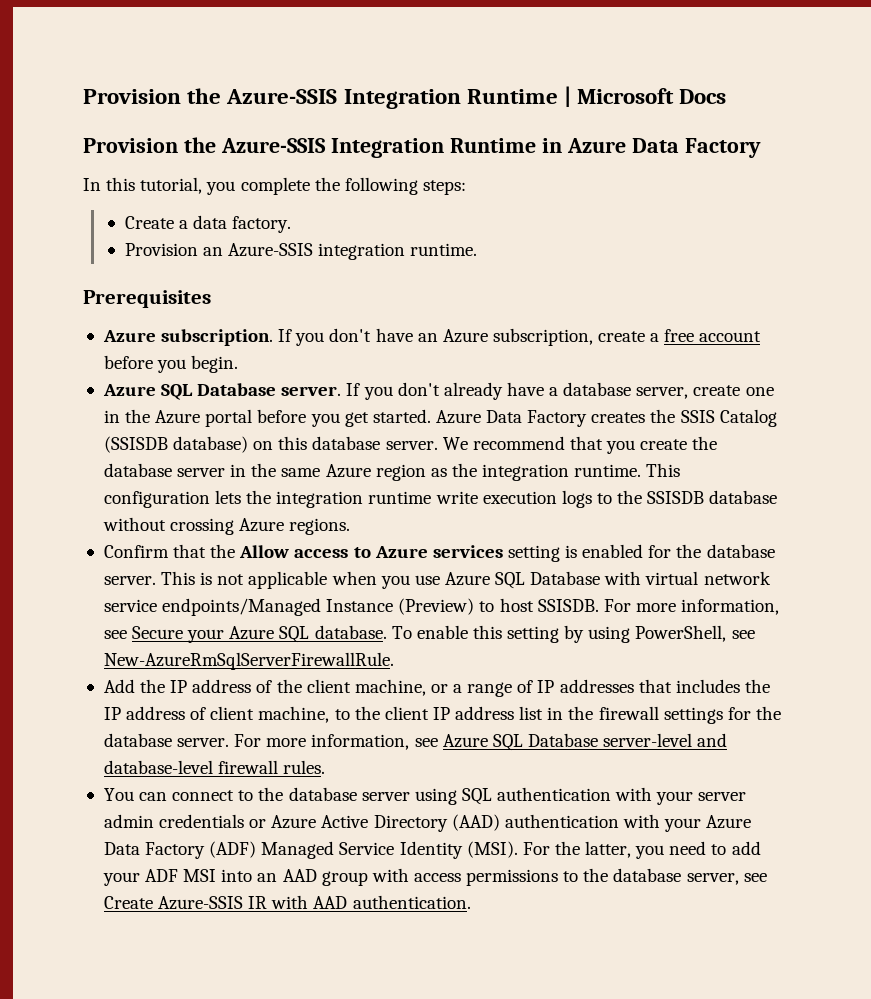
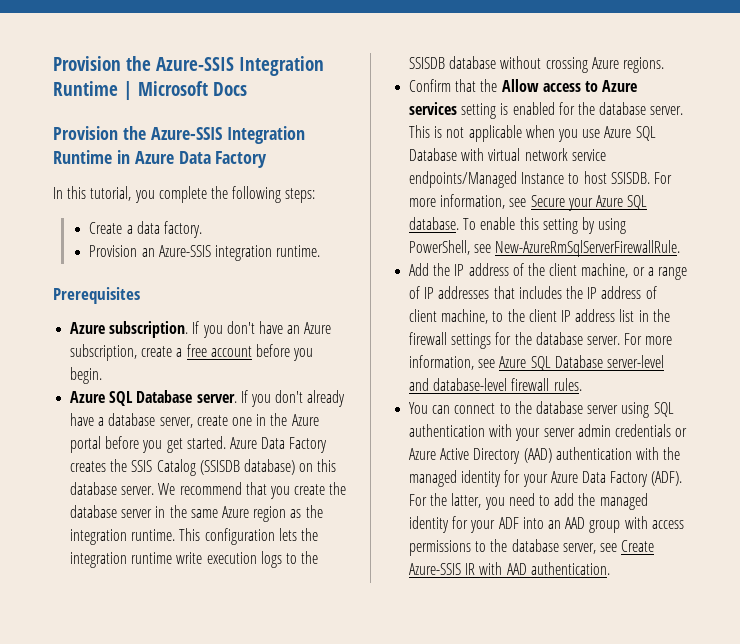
[398,598,475,615] (Preview) -> (565, 178) none
[664,815,752,832] [103,841,518,859] your Azure Data Factory (ADF) Managed Service Identity (MSI). -> [663,447,681,460] [409,470,683,487] the managed identity for your Azure Data Factory (ADF).
(761, 848) none -> [578,493,648,510] [409,516,469,533] the managed identity for
[183,869,217,882] MSI -> (519, 523) none

